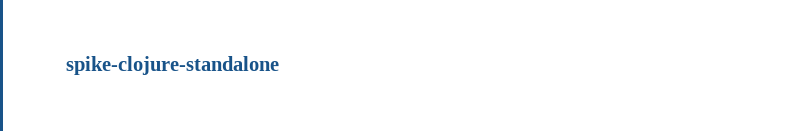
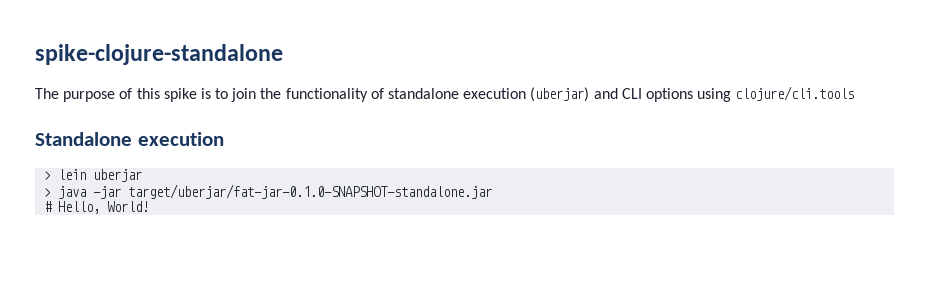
(279, 65) none -> [35,86,855,102] [35,132,224,146] [44,169,143,182] [44,184,493,199] [44,201,150,214] // The purpose of this spike is to join the functionality of standalone execution (uberjar) and CLI options using clojure/cli.tools // Standalone execution // > lein uberjar // > java -jar target/uberjar/fat-jar-0.1.0-SNAPSHOT-standalone.jar // # Hello, World!

